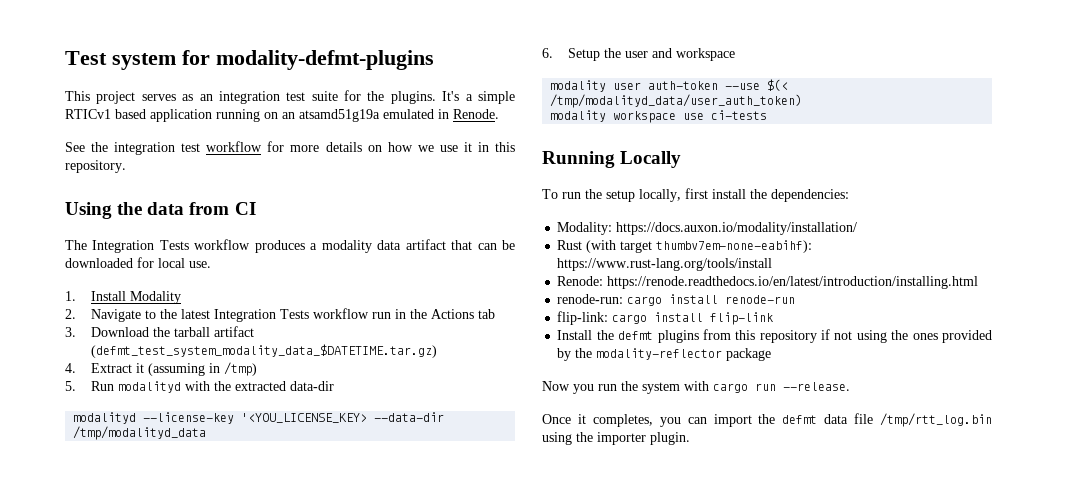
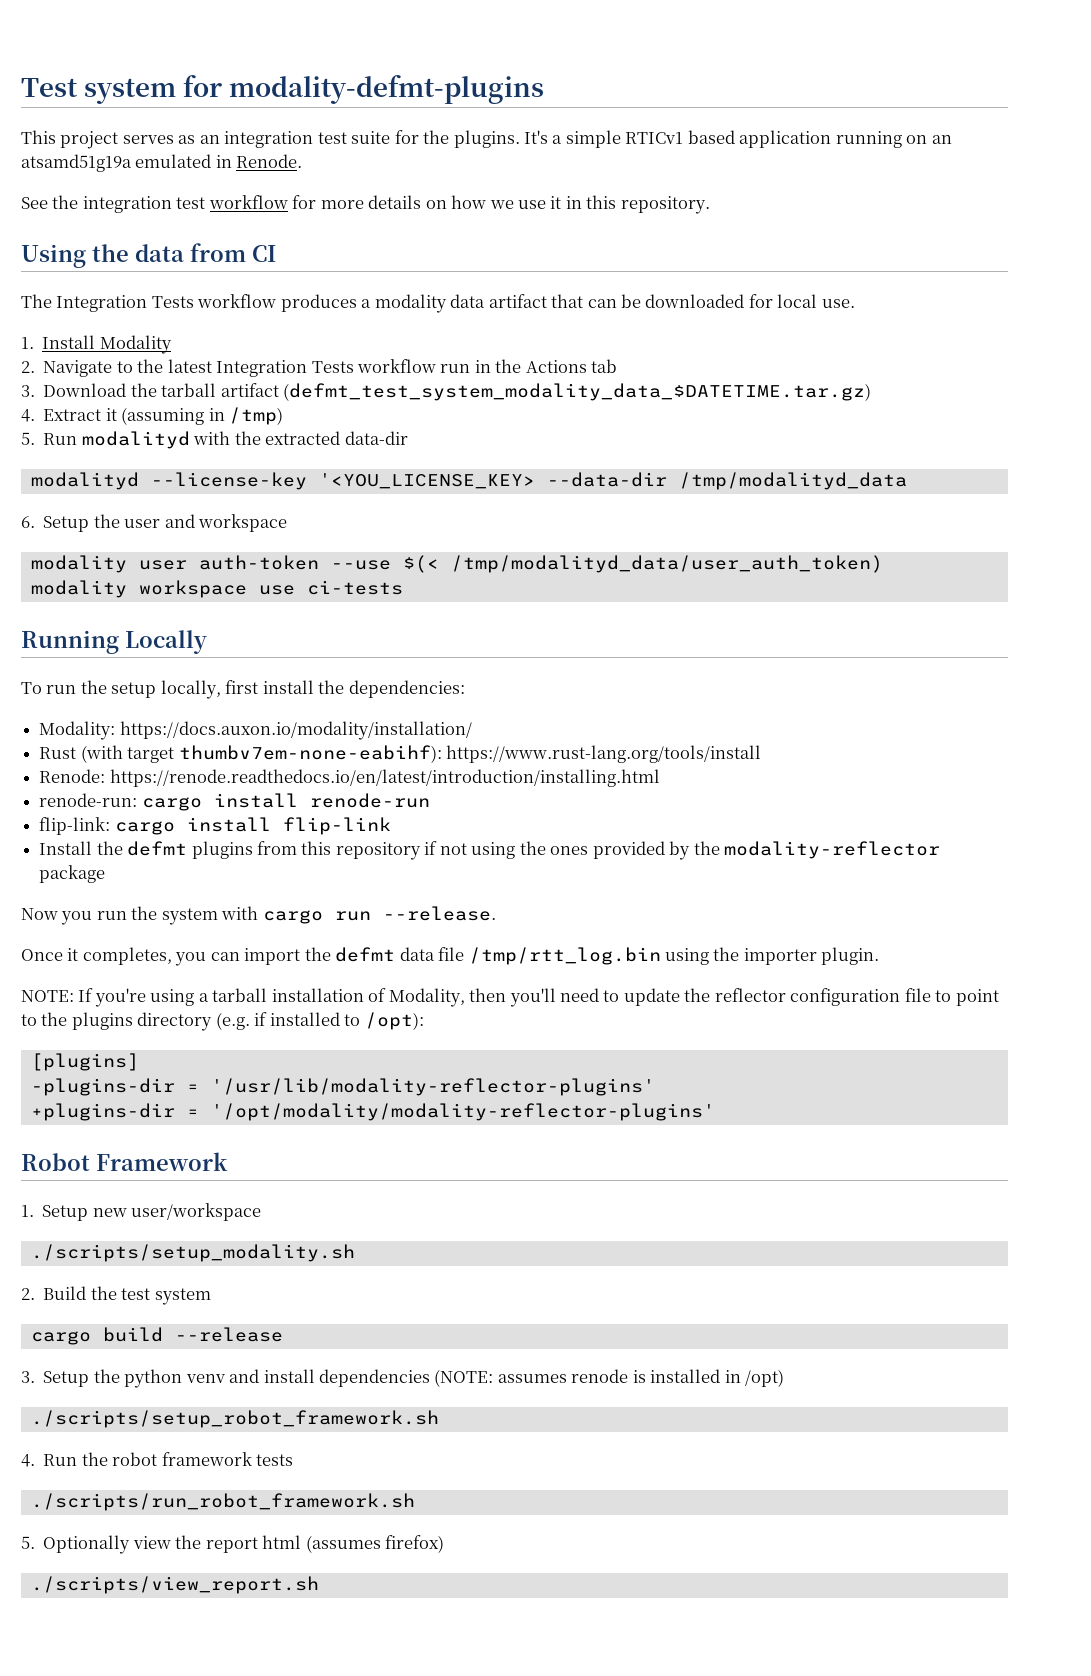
(690, 438) none -> [21,988,999,1007] [21,1012,424,1031] [30,1053,139,1071] [30,1078,655,1096] [30,1103,715,1121] [21,1152,228,1171] [21,1203,262,1221] [30,1244,355,1262] [21,1286,211,1305] [30,1327,283,1345] [21,1369,785,1388] [30,1410,439,1428] [21,1452,294,1467] [30,1493,415,1511] [21,1535,444,1554] [30,1576,319,1594] // NOTE: If you're using a tarball installation of Modality, then you'll need to update the reflector configuration file to point to the plugins directory (e.g. if installed to /opt): // [plugins] // -plugins-dir = '/usr/lib/modality-reflector-plugins' // +plugins-dir = '/opt/modality/modality-reflector-plugins' // Robot Framework // 1. Setup new user/workspace // ./scripts/setup_modality.sh // 2. Build the test system // cargo build --release // 3. Setup the python venv and install dependencies (NOTE: assumes renode is installed in /opt) // ./scripts/setup_robot_framework.sh // 4. Run the robot framework tests // ./scripts/run_robot_framework.sh // 5. Optionally view the report html (assumes firefox) // ./scripts/view_report.sh

